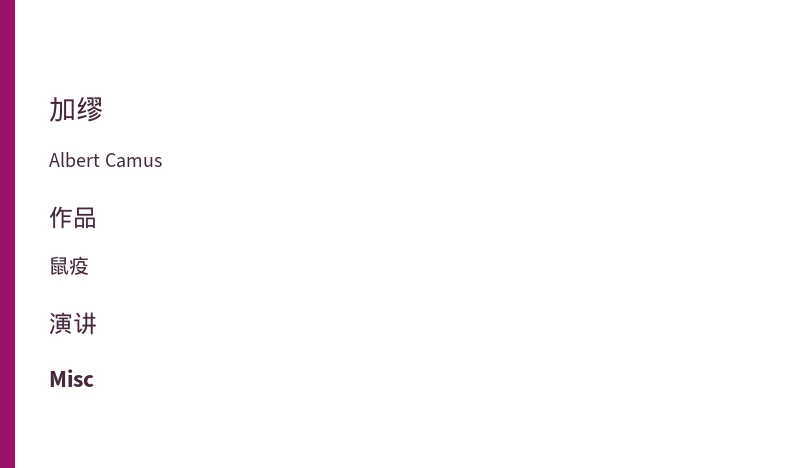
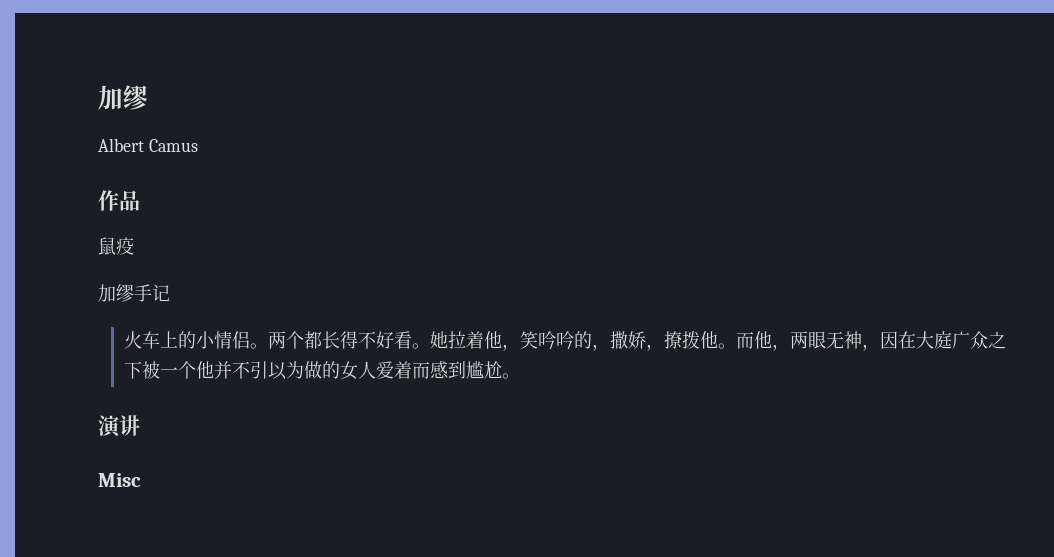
(89, 265) none -> [98,284,170,302] [123,331,1006,351] [123,361,520,380] // 加缪手记 // 火车上的小情侣。两个都长得不好看。她拉着他，笑吟吟的，撒娇，撩拨他。而他，两眼无神，因在大庭广众之下被一个他并不引以为做的女人爱着而感到尴尬。

